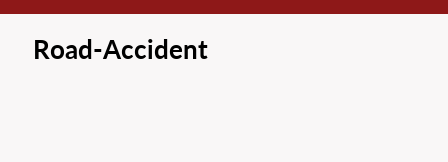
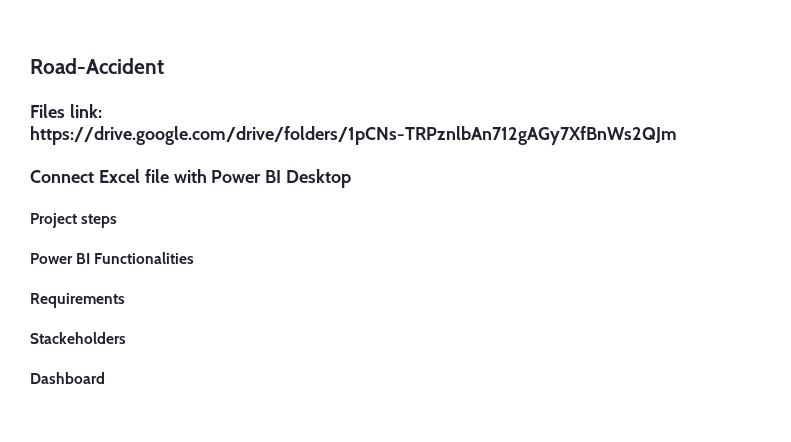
(208, 49) none -> [30,104,102,118] [30,126,677,145] [30,169,352,188] [30,213,118,228] [30,252,195,264] [30,293,125,308] [30,332,126,344] [30,372,105,384] // Files link: https://drive.google.com/drive/folders/1pCNs-TRPznlbAn712gAGy7XfBnWs2QJm // Connect Excel file with Power BI Desktop // Project steps // Power BI Functionalities // Requirements // Stackeholders // Dashboard

